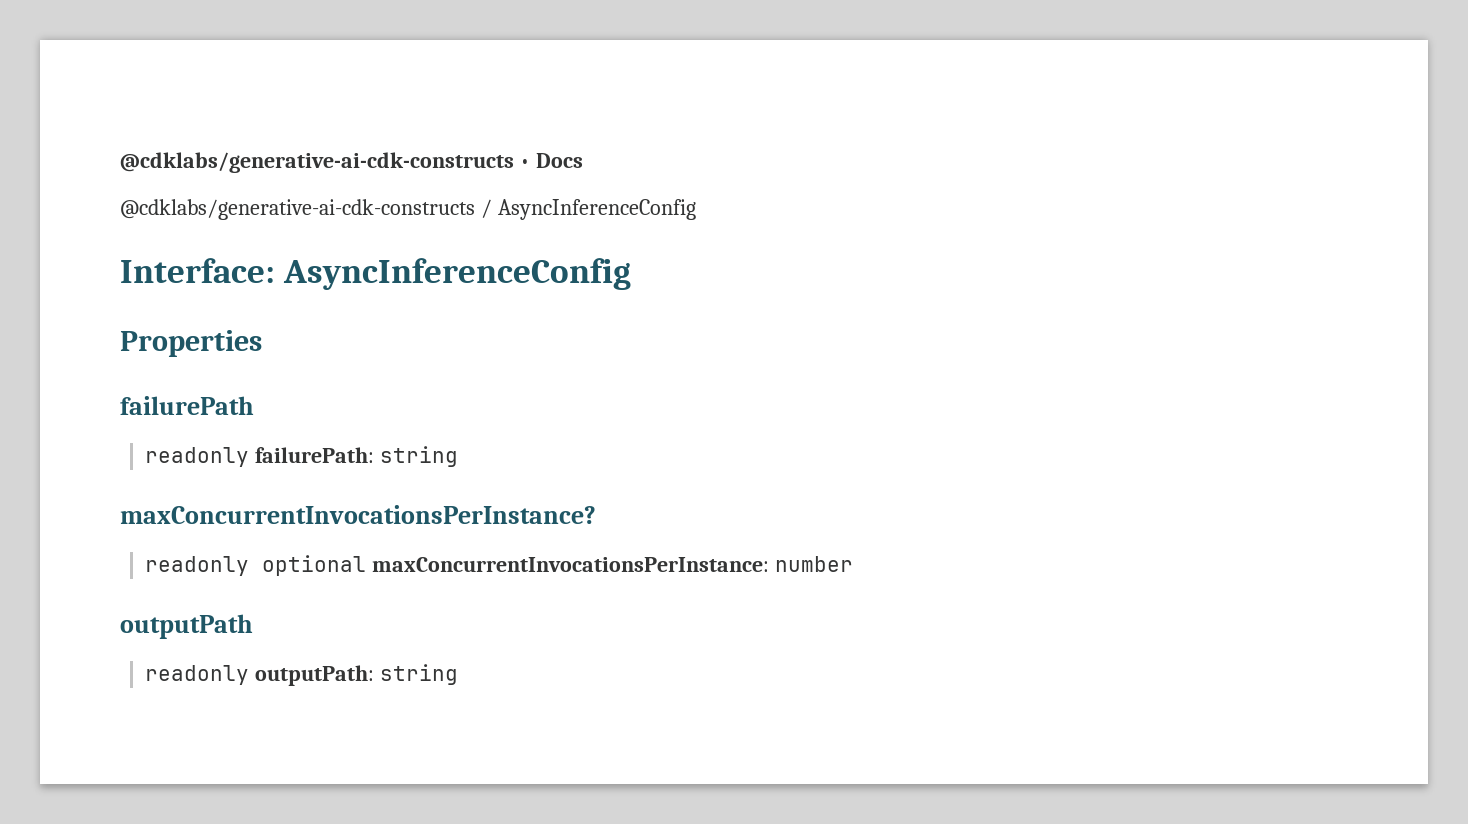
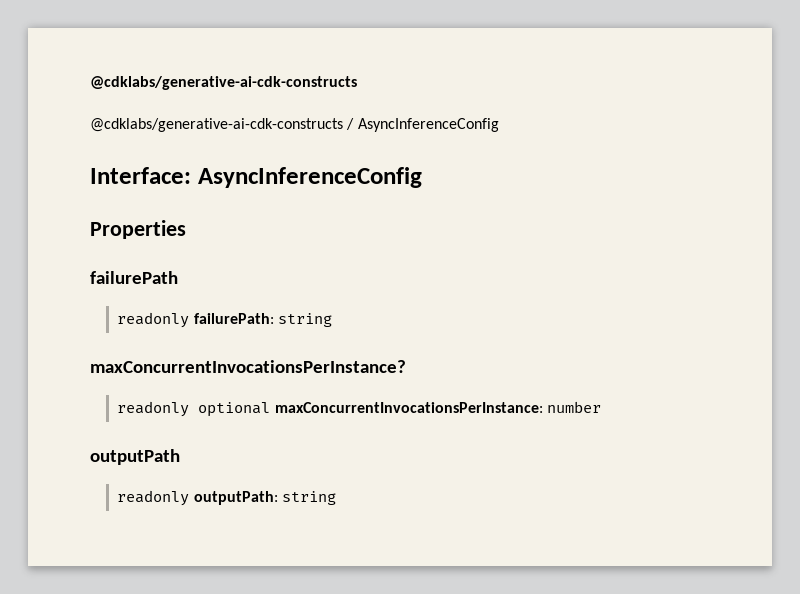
[120,152,583,173] @cdklabs/generative-ai-cdk-constructs • Docs -> [90,76,357,90] @cdklabs/generative-ai-cdk-constructs

